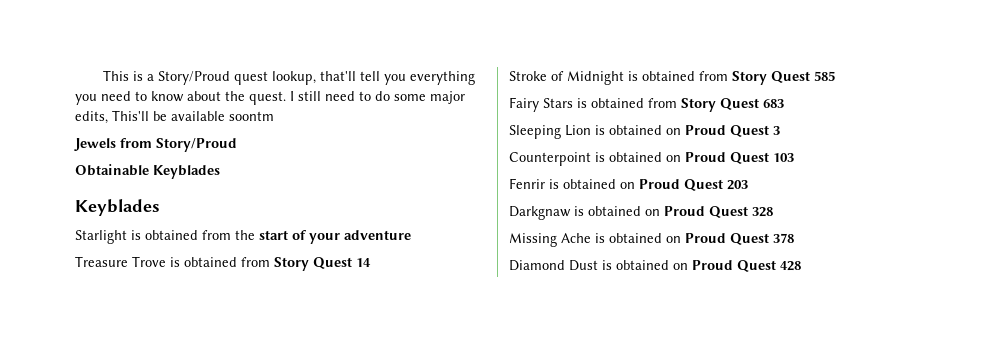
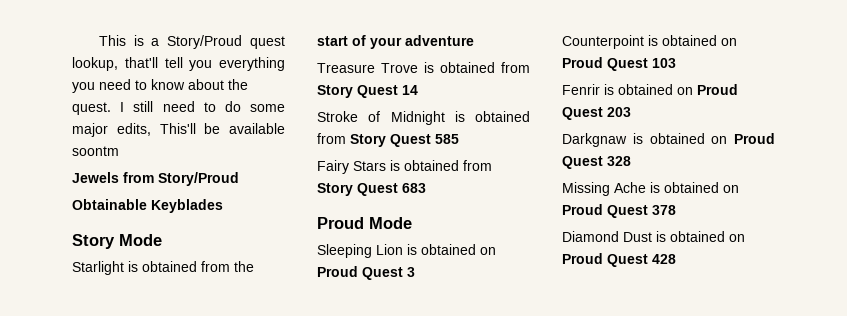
[75,199,160,216] Keyblades -> [72,234,162,249] Story Mode
(784, 103) none -> [317,217,412,229] // Proud Mode

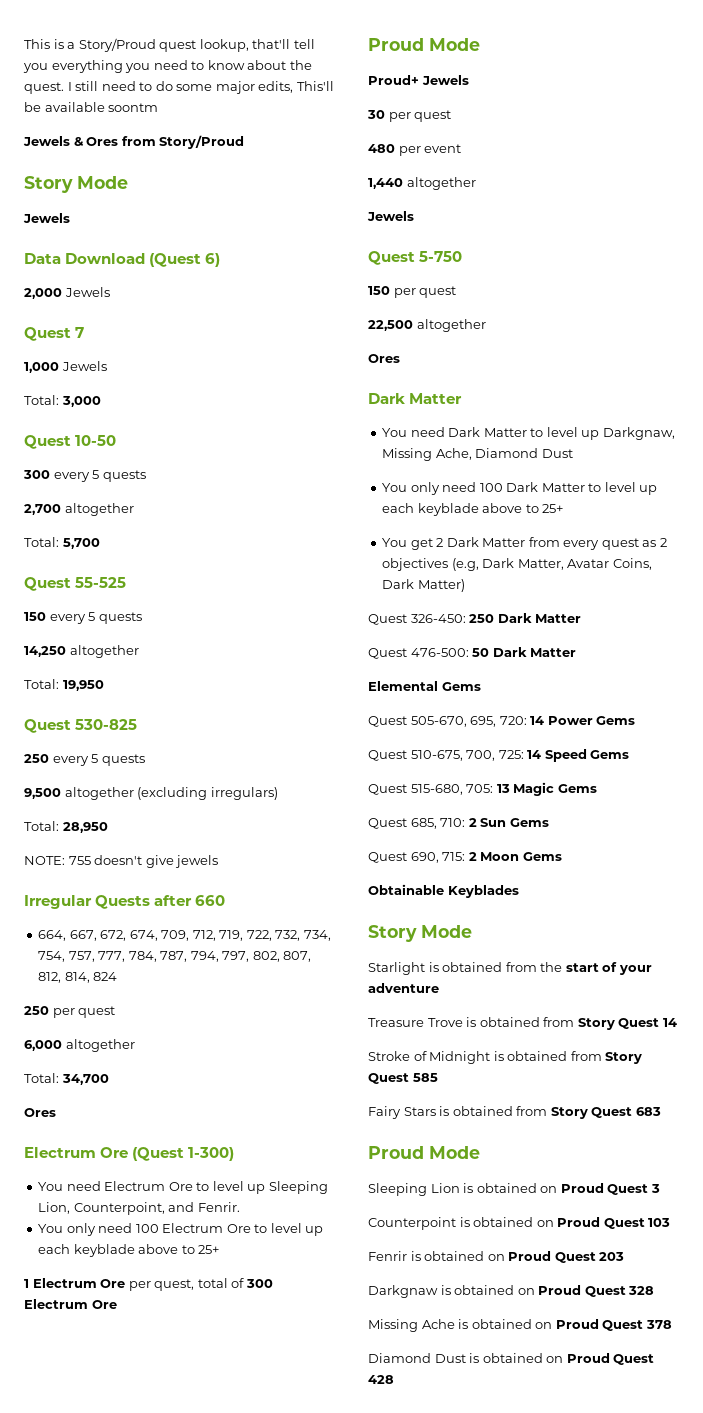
(119, 177) none -> [73,137,119,146] & Ores
(239, 179) none -> [24,176,128,193] [23,213,70,223] [24,253,221,267] [24,287,110,299] [24,327,85,341] [24,361,107,373] [24,395,101,407] [24,435,117,449] [23,470,146,482] [24,503,134,516] [24,537,100,549] [24,577,127,591] [24,612,142,624] [24,645,139,658] [24,679,104,691] [24,719,138,733] [24,754,145,766] [24,787,278,800] [24,821,108,833] [24,855,219,868] [24,895,226,909] [38,930,331,941] [38,951,312,962] [38,972,118,983] [24,1006,116,1018] [24,1039,135,1052] [24,1073,109,1085] [24,1108,56,1117] [24,1147,235,1161] [38,1181,328,1194] [38,1202,240,1215] [38,1223,324,1236] [38,1244,220,1257] [24,1278,273,1291] [24,1299,117,1309] [368,38,480,51] [368,75,469,85] [367,110,452,122] [368,144,462,156] [368,177,476,190] [367,211,414,221] [368,251,463,265] [368,286,457,298] [368,319,486,332] [368,354,400,363] [368,393,463,404] [382,427,675,440] [382,448,573,461] [382,482,658,495] [382,503,564,516] [382,537,667,550] [382,558,652,571] [382,579,465,592] [368,613,582,625] [368,647,577,659] [368,681,481,691] [368,716,636,727] [368,749,630,762] [368,782,597,796] [368,818,549,829] [368,852,562,863] // Story Mode // Jewels // Data Download (Quest 6) // 2,000 Jewels // Quest 7 // 1,000 Jewels // Total: 3,000 // Quest 10-50 // 300 every 5 quests // 2,700 altogether // Total: 5,700 // Quest 55-525 // 150 every 5 quests // 14,250 altogether // Total: 19,950 // Quest 530-825 // 250 every 5 quests // 9,500 altogether (excluding irregulars) // Total: 28,950 // NOTE: 755 doesn't give jewels // Irregular Quests after 660 // 664, 667, 672, 674, 709, 712, 719, 722, 732, 734, 754, 757, 777, 784, 787, 794, 797, 802, 807, 812, 814, 824 // 250 per quest // 6,000 altogether // Total: 34,700 // Ores // Electrum Ore (Quest 1-300) // You need Electrum Ore to level up Sleeping Lion, Counterpoint, and Fenrir. // You only need 100 Electrum Ore to level up each keyblade above to 25+ // 1 Electrum Ore per quest, total of 300 Electrum Ore // Proud Mode // Proud+ Jewels // 30 per quest // 480 per event // 1,440 altogether // Jewels // Quest 5-750 // 150 per quest // 22,500 altogether // Ores // Dark Matter // You need Dark Matter to level up Darkgnaw, Missing Ache, Diamond Dust // You only need 100 Dark Matter to level up each keyblade above to 25+ // You get 2 Dark Matter from every quest as 2 objectives (e.g, Dark Matter, Avatar Coins, Dark Matter) // Quest 326-450: 250 Dark Matter // Quest 476-500: 50 Dark Matter // Elemental Gems // Quest 505-670, 695, 720: 14 Power Gems // Quest 510-675, 700, 725: 14 Speed Gems // Quest 515-680, 705: 13 Magic Gems // Quest 685, 710: 2 Sun Gems // Quest 690, 715: 2 Moon Gems

